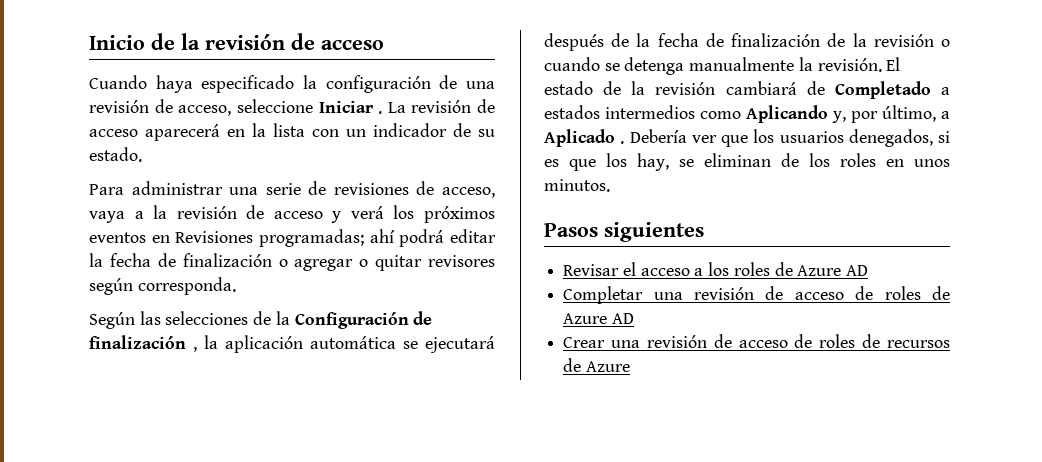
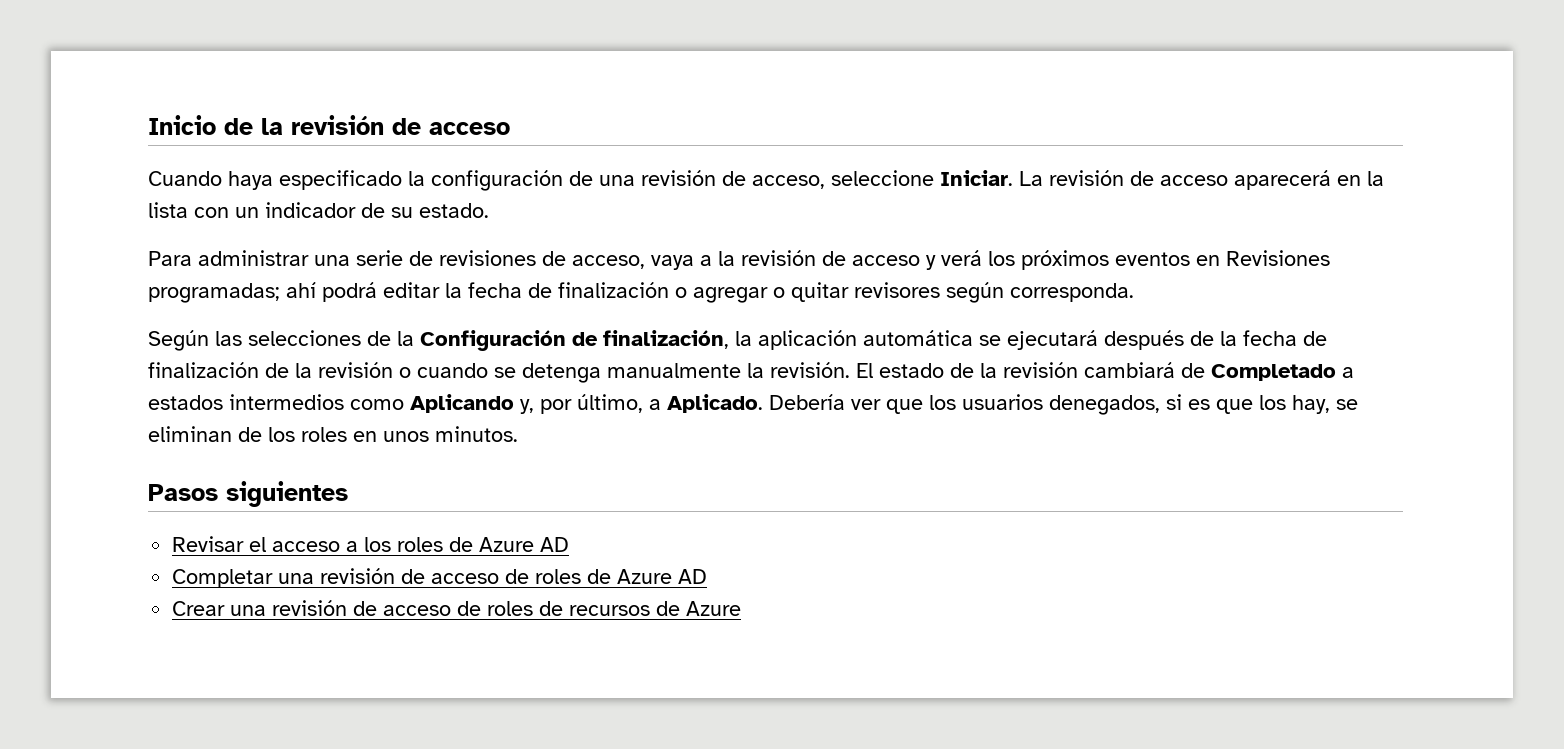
[318,101,383,114] Iniciar . -> [940,170,1013,186] Iniciar.
[89,335,197,352] finalización , -> [603,330,729,349] finalización,
[544,129,625,147] Aplicado . -> [667,394,763,413] Aplicado.

